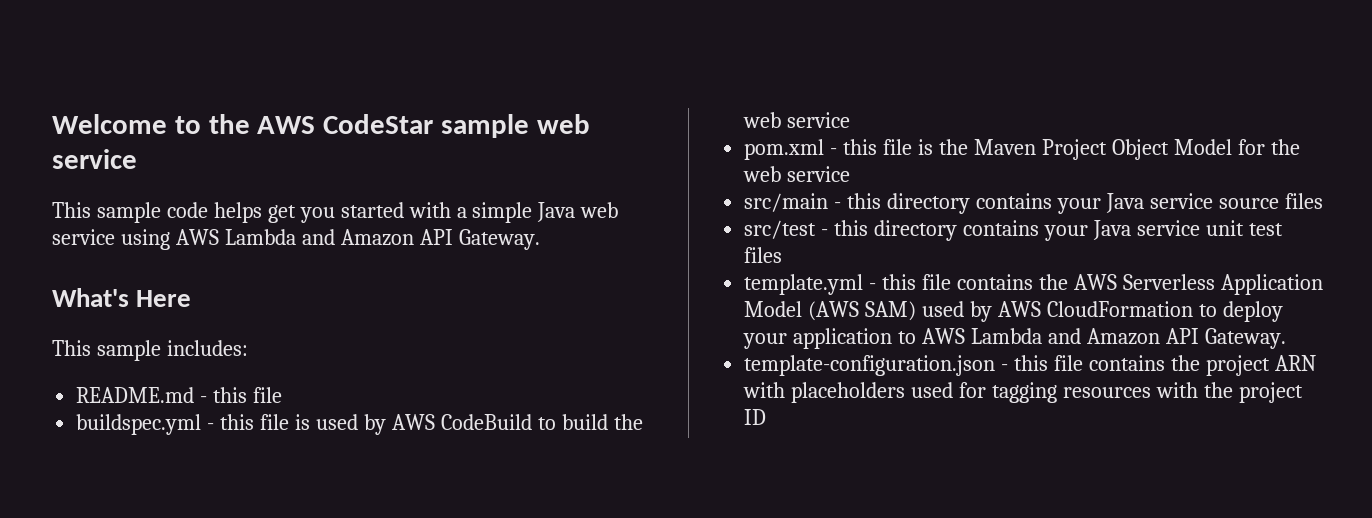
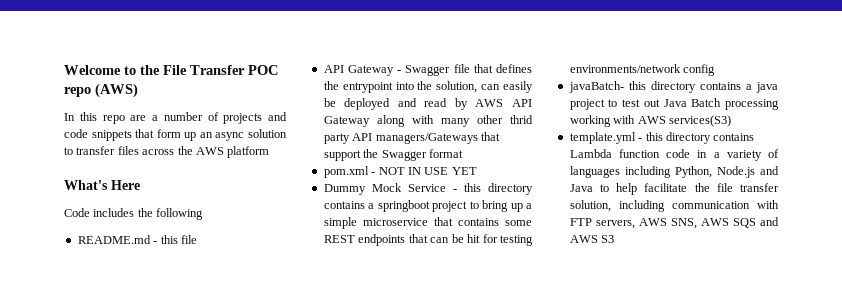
[257,114,590,138] [52,149,137,169] [52,202,619,223] [52,229,540,250] [52,288,192,307] [52,340,248,361] [76,387,283,403] [76,414,643,435] [743,112,851,128] [744,139,1300,160] [743,166,851,182] [744,193,1323,214] [744,220,1283,241] [744,247,783,263] [744,274,1323,295] [744,301,1283,322] [743,328,1286,349] [744,355,1316,376] [743,382,1303,403] [744,409,767,425] AWS CodeStar sample web service // This sample code helps get you started with a simple Java web service using AWS Lambda and Amazon API Gateway. // What's Here // This sample includes: // README.md - this file // buildspec.yml - this file is used by AWS CodeBuild to build the web service // pom.xml - this file is the Maven Project Object Model for the web service // src/main - this directory contains your Java service source files // src/test - this directory contains your Java service unit test files // template.yml - this file contains the AWS Serverless Application Model (AWS SAM) used by AWS CloudFormation to deploy your application to AWS Lambda and Amazon API Gateway. // template-configuration.json - this file contains the project ARN with placeholders used for tagging resources with the project ID -> [163,65,278,75] [64,83,138,98] [64,112,287,124] [64,129,287,141] [64,146,270,158] [64,180,140,190] [64,208,204,220] [77,235,197,244] [323,64,532,76] [323,81,533,93] [323,98,532,110] [323,115,533,127] [323,132,500,144] [323,149,463,161] [323,166,477,178] [323,183,533,195] [323,200,532,212] [323,217,532,229] [323,234,533,246] [569,64,716,76] [568,81,778,93] [569,98,779,110] [569,115,731,127] [569,132,755,144] [569,149,779,161] [569,166,779,178] [569,183,779,195] [569,200,779,212] [569,217,779,229] [569,235,615,243] File Transfer POC repo (AWS) // In this repo are a number of projects and code snippets that form up an async solution to transfer files across the AWS platform // What's Here // Code includes the following // README.md - this file // API Gateway - Swagger file that defines the entrypoint into the solution, can easily be deployed and read by AWS API Gateway along with many other thrid party API managers/Gateways that support the Swagger format // pom.xml - NOT IN USE YET // Dummy Mock Service - this directory contains a springboot project to bring up a simple microservice that contains some REST endpoints that can be hit for testing environments/network config // javaBatch- this directory contains a java project to test out Java Batch processing working with AWS services(S3) // template.yml - this directory contains Lambda function code in a variety of languages including Python, Node.js and Java to help facilitate the file transfer solution, including communication with FTP servers, AWS SNS, AWS SQS and AWS S3

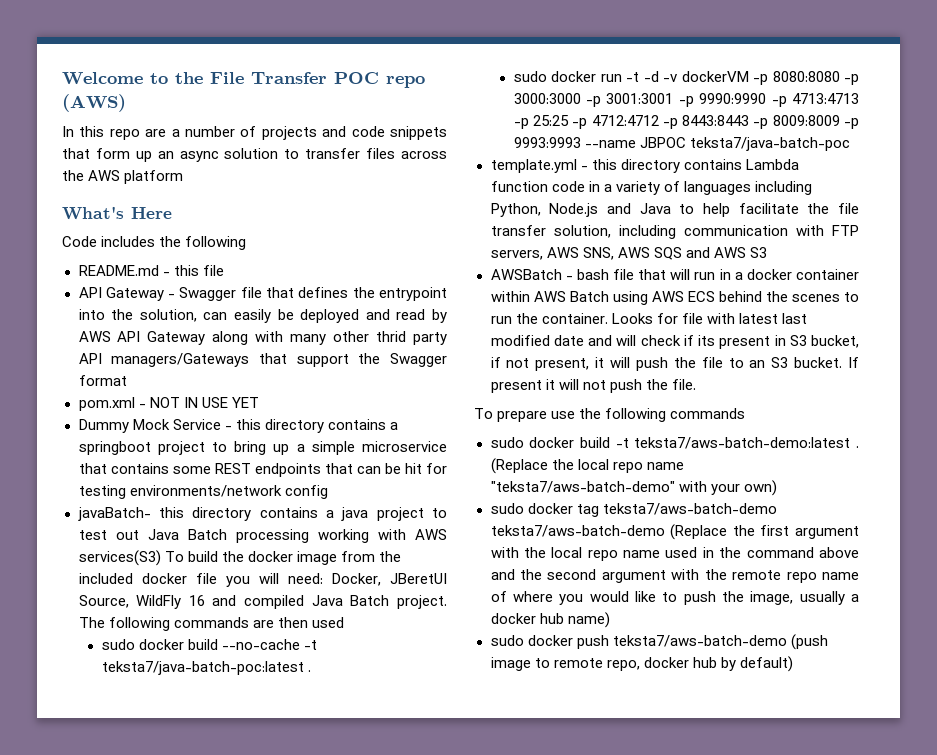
(731, 121) none -> [164,551,401,565] [78,573,447,587] [78,595,448,609] [78,617,344,631] [101,639,317,650] [101,661,311,675] [513,71,859,85] [513,93,859,107] [513,115,859,129] [513,137,850,151] To build the docker image from the included docker file you will need: Docker, JBeretUI Source, WildFly 16 and compiled Java Batch project. The following commands are then used // sudo docker build --no-cache -t teksta7/java-batch-poc:latest . // sudo docker run -t -d -v dockerVM -p 8080:8080 -p 3000:3000 -p 3001:3001 -p 9990:9990 -p 4713:4713 -p 25:25 -p 4712:4712 -p 8443:8443 -p 8009:8009 -p 9993:9993 --name JBPOC teksta7/java-batch-poc
(615, 239) none -> [490,269,859,280] [490,291,859,305] [490,313,807,324] [490,335,859,349] [490,357,859,371] [490,379,696,393] [474,408,746,422] [490,437,859,449] [490,458,684,474] [490,480,777,496] [490,503,777,517] [490,524,859,540] [490,547,859,561] [490,569,859,583] [490,591,859,605] [490,612,610,628] [490,634,828,650] [490,656,793,672] // AWSBatch - bash file that will run in a docker container within AWS Batch using AWS ECS behind the scenes to run the container. Looks for file with latest last modified date and will check if its present in S3 bucket, if not present, it will push the file to an S3 bucket. If present it will not push the file. // To prepare use the following commands // sudo docker build -t teksta7/aws-batch-demo:latest . (Replace the local repo name "teksta7/aws-batch-demo" with your own) // sudo docker tag teksta7/aws-batch-demo teksta7/aws-batch-demo (Replace the first argument with the local repo name used in the command above and the second argument with the remote repo name of where you would like to push the image, usually a docker hub name) // sudo docker push teksta7/aws-batch-demo (push image to remote repo, docker hub by default)

